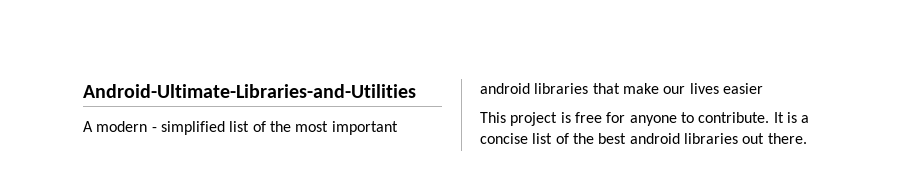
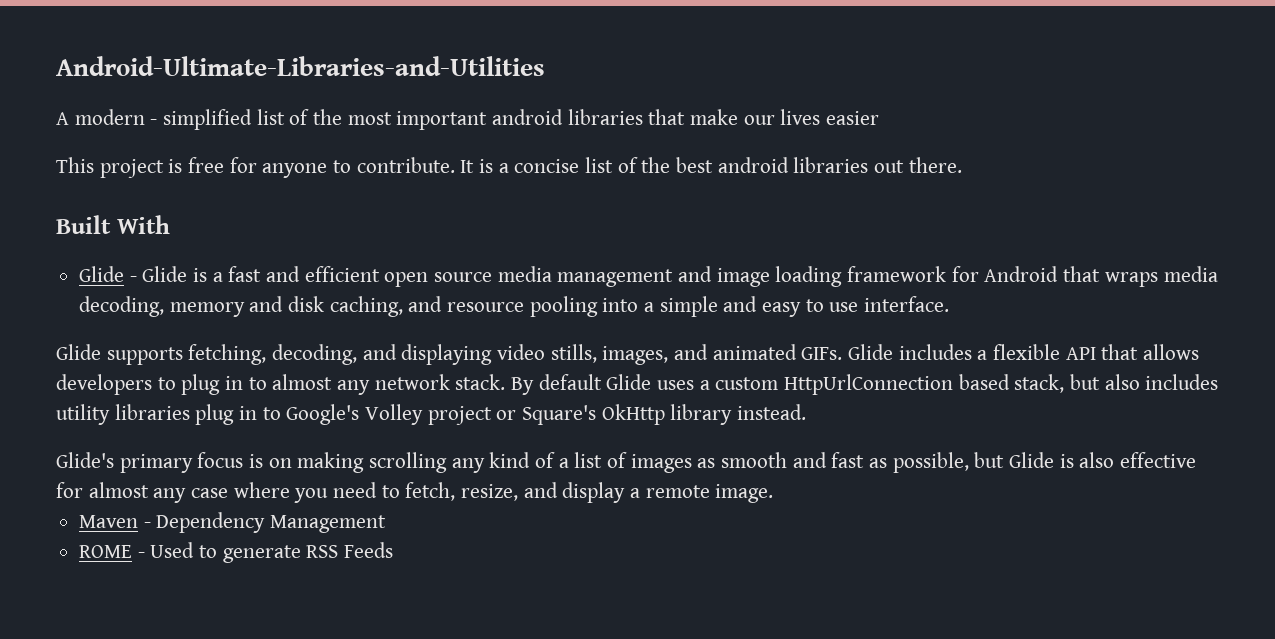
(807, 138) none -> [56,215,170,234] [79,266,1218,287] [79,296,950,317] [56,344,1200,365] [56,374,1219,395] [56,404,807,425] [56,452,1197,473] [56,482,774,503] [79,512,387,533] [79,542,394,563] // Built With // Glide - Glide is a fast and efficient open source media management and image loading framework for Android that wraps media decoding, memory and disk caching, and resource pooling into a simple and easy to use interface. // Glide supports fetching, decoding, and displaying video stills, images, and animated GIFs. Glide includes a flexible API that allows developers to plug in to almost any network stack. By default Glide uses a custom HttpUrlConnection based stack, but also includes utility libraries plug in to Google's Volley project or Square's OkHttp library instead. // Glide's primary focus is on making scrolling any kind of a list of images as smooth and fast as possible, but Glide is also effective for almost any case where you need to fetch, resize, and display a remote image. // Maven - Dependency Management // ROME - Used to generate RSS Feeds

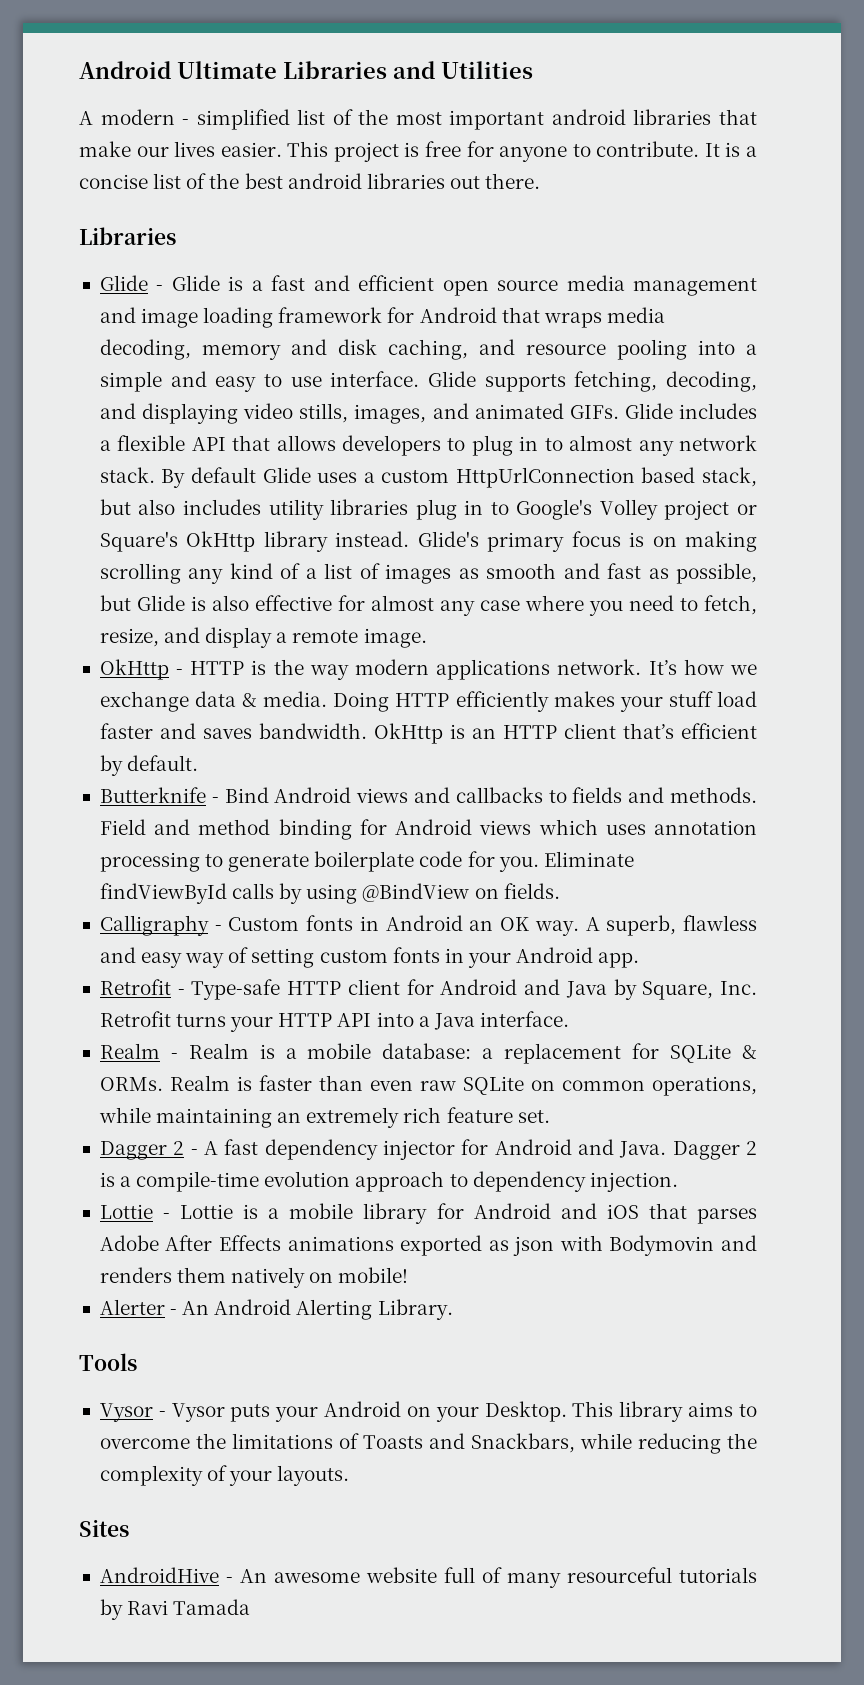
[56,56,545,76] Android-Ultimate-Libraries-and-Utilities -> [79,61,533,79] Android Ultimate Libraries and Utilities
[826,111,880,125] easier // -> [220,142,282,157] easier.
[56,215,170,234] Built With -> [79,227,176,245] Libraries
(950, 304) // -> (420, 379) none
(807, 412) // -> (410, 539) none
[79,512,387,533] [79,542,394,563] Maven - Dependency Management // ROME - Used to generate RSS Feeds -> [99,659,758,680] [99,691,758,712] [99,723,757,744] [99,755,199,776] [99,787,758,803] [99,819,758,840] [99,851,634,872] [99,883,560,904] [99,915,758,936] [99,947,640,968] [99,979,758,1000] [99,1011,569,1032] [99,1043,757,1064] [99,1075,757,1096] [98,1107,550,1128] [99,1139,758,1160] [99,1171,678,1192] [99,1203,758,1224] [99,1235,758,1256] [99,1267,409,1288] [99,1299,453,1320] [79,1353,137,1371] [99,1401,757,1422] [99,1433,757,1454] [99,1465,350,1486] [79,1519,129,1537] [99,1567,758,1588] [99,1599,251,1620] OkHttp - HTTP is the way modern applications network. It’s how we exchange data & media. Doing HTTP efficiently makes your stuff load faster and saves bandwidth. OkHttp is an HTTP client that’s efficient by default. // Butterknife - Bind Android views and callbacks to fields and methods. Field and method binding for Android views which uses annotation processing to generate boilerplate code for you. Eliminate findViewById calls by using @BindView on fields. // Calligraphy - Custom fonts in Android an OK way. A superb, flawless and easy way of setting custom fonts in your Android app. // Retrofit - Type-safe HTTP client for Android and Java by Square, Inc. Retrofit turns your HTTP API into a Java interface. // Realm - Realm is a mobile database: a replacement for SQLite & ORMs. Realm is faster than even raw SQLite on common operations, while maintaining an extremely rich feature set. // Dagger 2 - A fast dependency injector for Android and Java. Dagger 2 is a compile-time evolution approach to dependency injection. // Lottie - Lottie is a mobile library for Android and iOS that parses Adobe After Effects animations exported as json with Bodymovin and renders them natively on mobile! // Alerter - An Android Alerting Library. // Tools // Vysor - Vysor puts your Android on your Desktop. This library aims to overcome the limitations of Toasts and Snackbars, while reducing the complexity of your layouts. // Sites // AndroidHive - An awesome website full of many resourceful tutorials by Ravi Tamada

